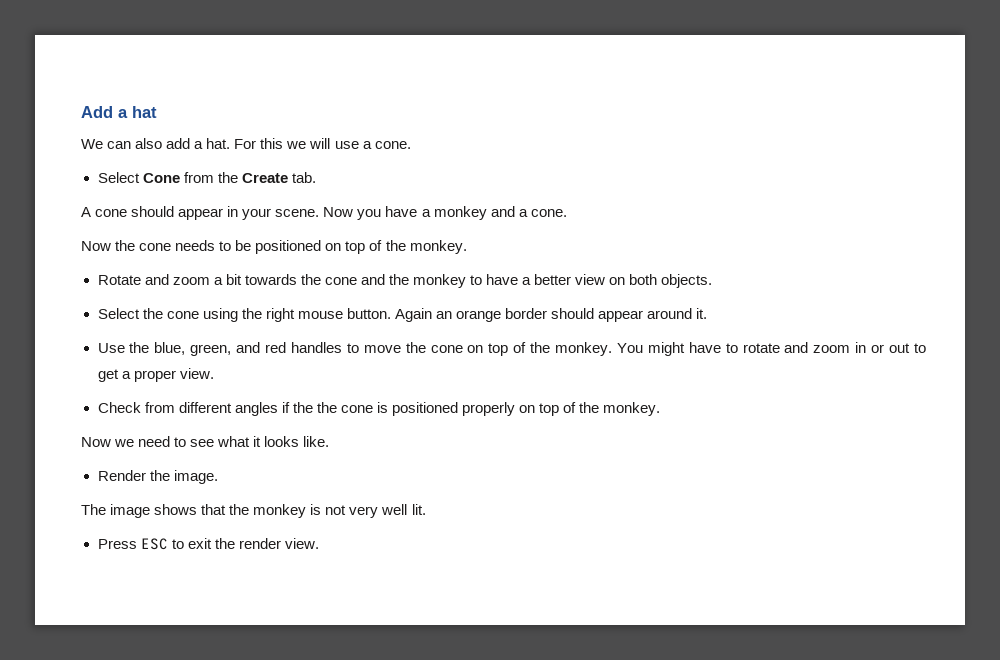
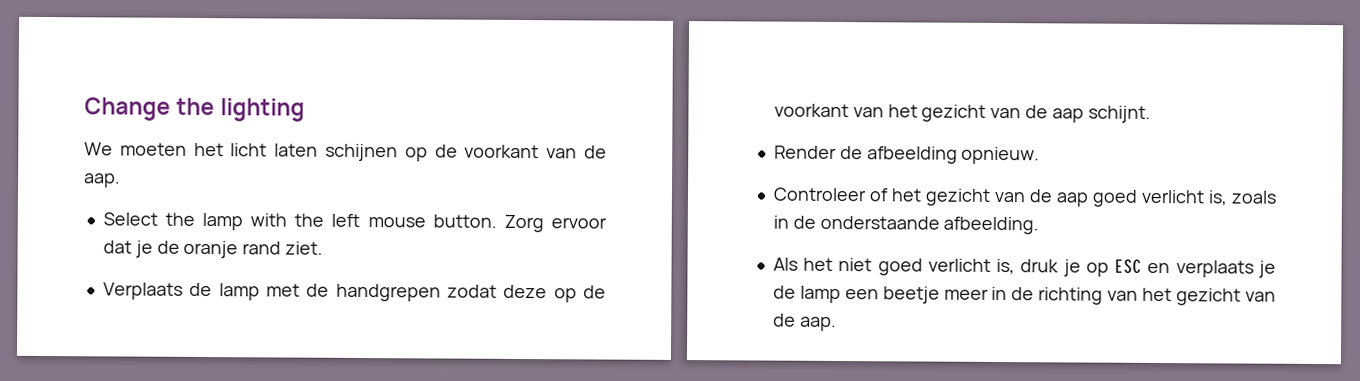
[81,106,157,118] [81,138,411,149] [97,172,316,183] [81,206,567,220] [81,240,467,254] [97,274,713,288] [97,308,708,322] [97,342,927,356] [97,368,214,382] [97,402,661,416] [81,436,330,447] [97,470,218,484] [81,504,426,518] [97,538,319,550] Add a hat // We can also add a hat. For this we will use a cone. // Select Cone from the Create tab. // A cone should appear in your scene. Now you have a monkey and a cone. // Now the cone needs to be positioned on top of the monkey. // Rotate and zoom a bit towards the cone and the monkey to have a better view on both objects. // Select the cone using the right mouse button. Again an orange border should appear around it. // Use the blue, green, and red handles to move the cone on top of the monkey. You might have to rotate and zoom in or out to get a proper view. // Check from different angles if the the cone is positioned properly on top of the monkey. // Now we need to see what it looks like. // Render the image. // The image shows that the monkey is not very well lit. // Press ESC to exit the render view. -> [84,97,306,122] [84,142,607,162] [84,173,121,188] [102,212,607,233] [102,240,324,259] [102,282,606,303] [773,103,1151,123] [773,145,1041,165] [772,187,1277,207] [772,215,1040,235] [772,257,1276,278] [772,285,1276,306] [772,313,837,331] Change the lighting // We moeten het licht laten schijnen op de voorkant van de aap. // Select the lamp with the left mouse button. Zorg ervoor dat je de oranje rand ziet. // Verplaats de lamp met de handgrepen zodat deze op de voorkant van het gezicht van de aap schijnt. // Render de afbeelding opnieuw. // Controleer of het gezicht van de aap goed verlicht is, zoals in de onderstaande afbeelding. // Als het niet goed verlicht is, druk je op ESC en verplaats je de lamp een beetje meer in de richting van het gezicht van de aap.

